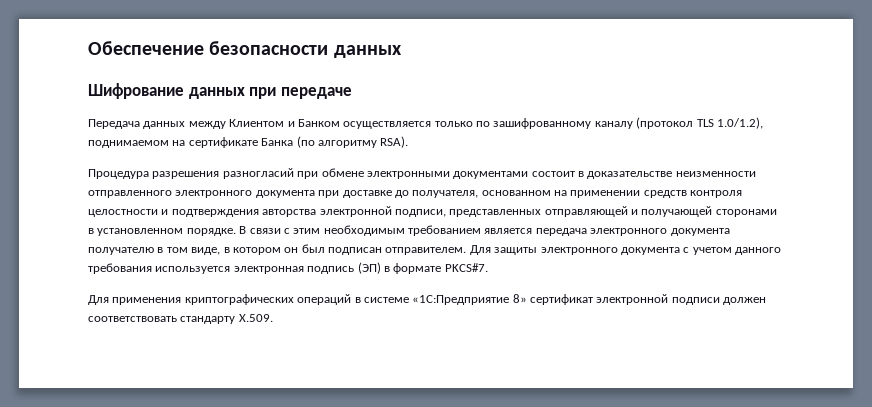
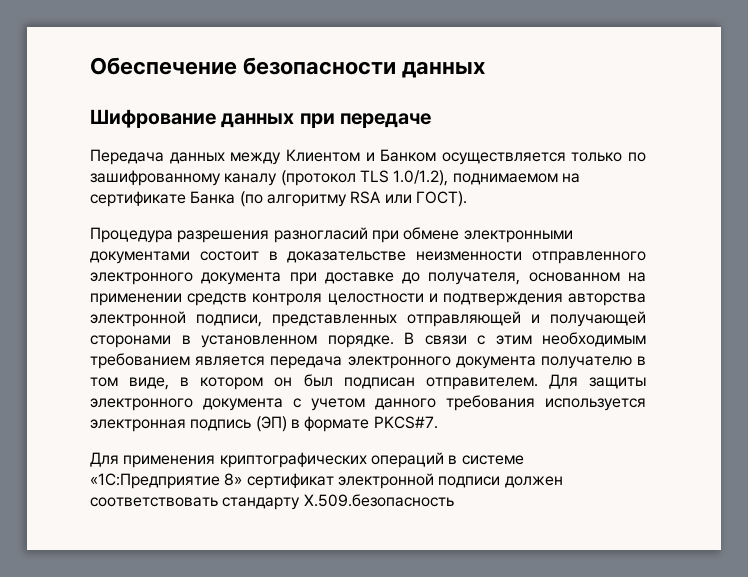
[380,136,409,148] RSA). -> [350,191,467,207] RSA или ГОСТ).
[238,314,273,322] X.509. -> [303,494,454,507] X.509.безопасность

